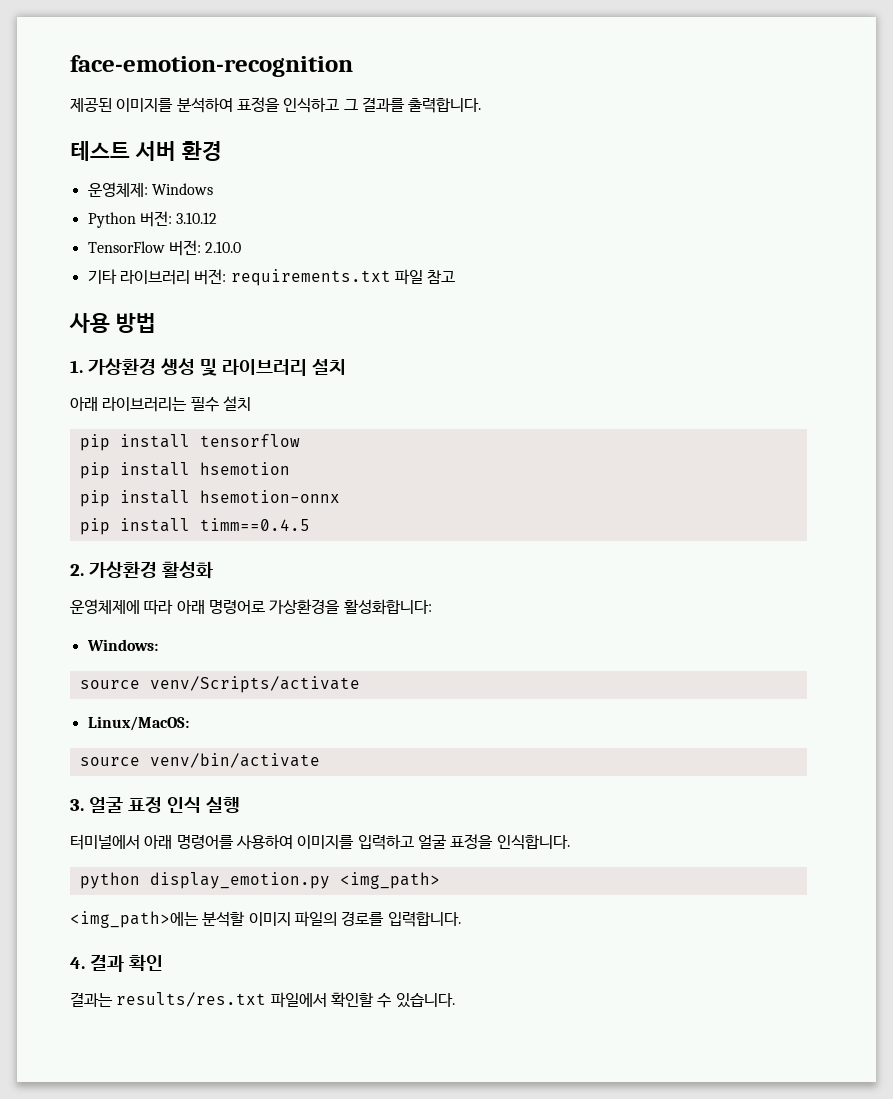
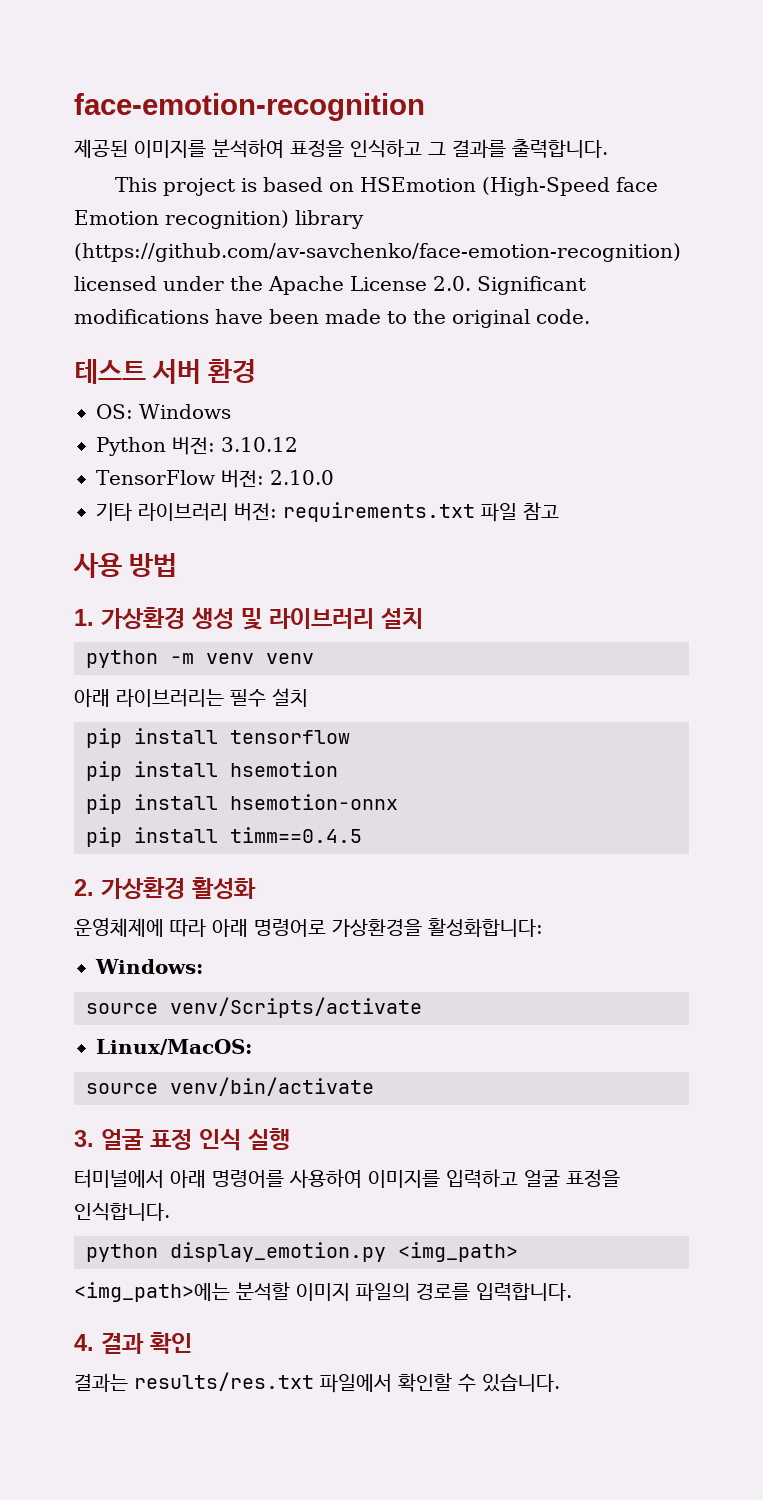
(482, 105) none -> [115,177,659,196] [74,210,364,229] [74,243,681,262] [74,276,586,295] [74,309,590,328] // This project is based on HSEmotion (High-Speed face Emotion recognition) library (https://github.com/av-savchenko/face-emotion-recognition) licensed under the Apache License 2.0. Significant modifications have been made to the original code.
[87,182,148,197] 운영체제: -> [96,404,133,419] OS:
(346, 367) none -> [86,650,314,668] // python -m venv venv

